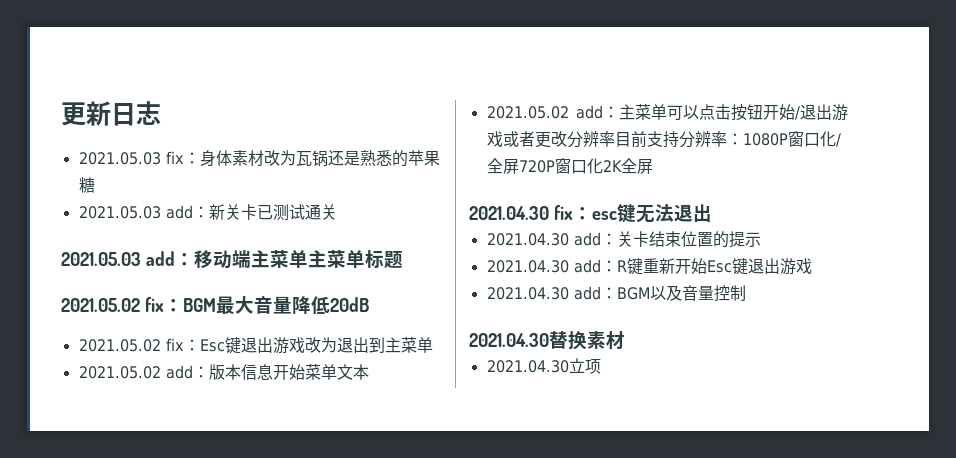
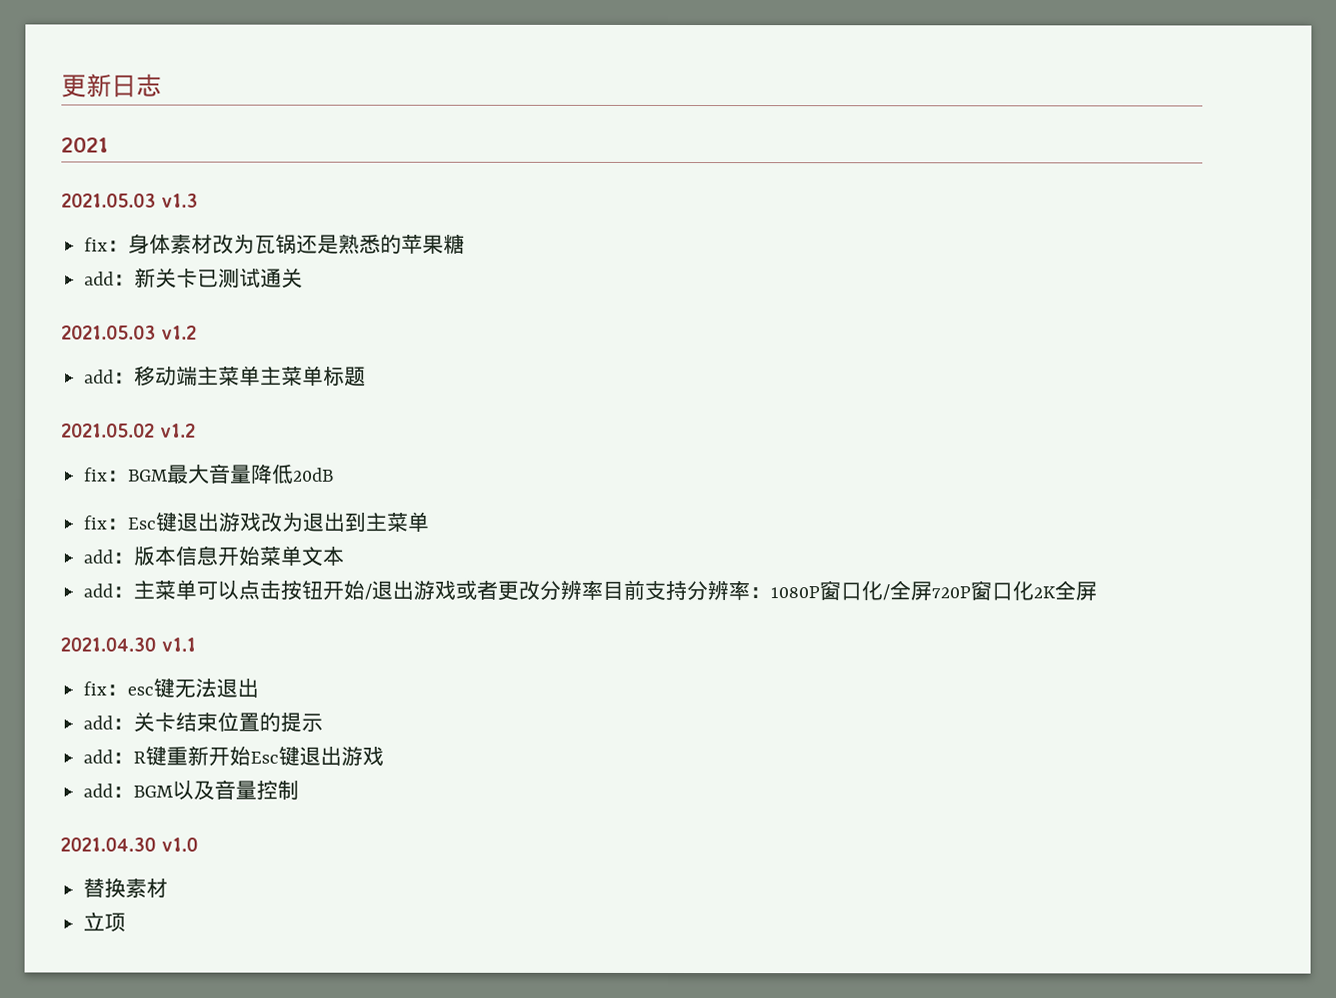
[78,152,161,165] // 2021.05.03 -> [61,136,109,153] [61,193,198,208] // 2021 // 2021.05.03 v1.3 //
[78,206,161,219] 2021.05.03 -> (466, 243) none
(141, 259) none -> [161,325,197,340] v1.2 //
(140, 305) none -> [160,423,196,438] v1.2 //
[78,339,161,352] 2021.05.02 -> (335, 474) none
[78,366,161,379] 2021.05.02 -> (430, 522) none
[486,106,569,119] 2021.05.02 -> (345, 555) none
(549, 213) none -> [161,637,196,652] v1.1 //
[486,233,569,246] 2021.04.30 -> (260, 688) none
[486,260,569,273] 2021.04.30 -> (324, 722) none
[486,287,569,300] 2021.04.30 -> (385, 756) none
(549, 340) none -> [161,837,198,852] v1.0 //
[486,360,569,373] 2021.04.30 -> (169, 888) none

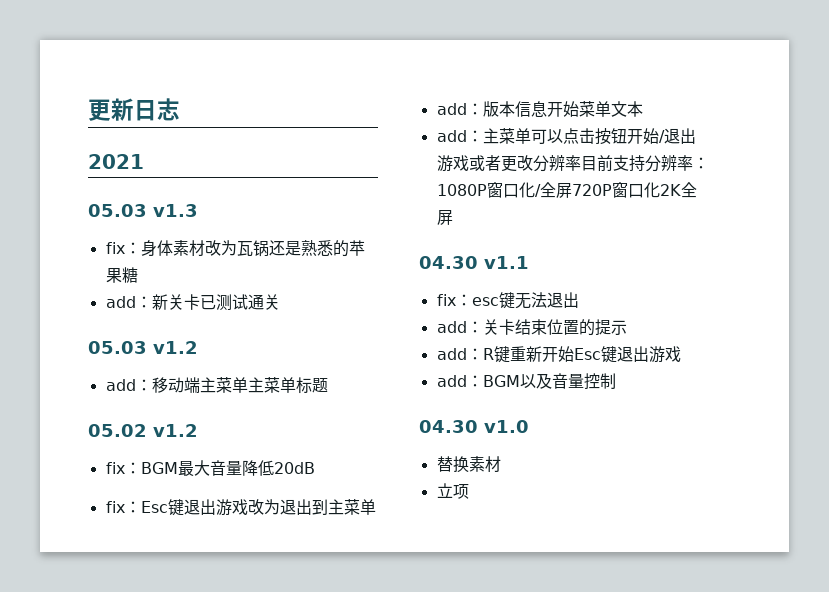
[61,193,156,208] 2021.05.03 -> [88,204,147,217] 05.03
[61,325,156,340] 2021.05.03 -> [88,341,147,354] 05.03
[61,423,155,438] 2021.05.02 -> [88,424,147,437] 05.02
[60,637,156,652] 2021.04.30 -> [419,256,478,269] 04.30
[60,837,156,852] 2021.04.30 -> [419,420,478,433] 04.30

